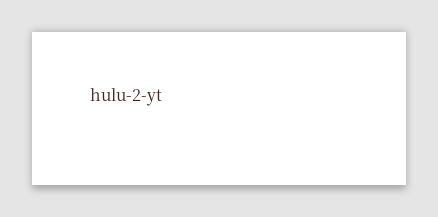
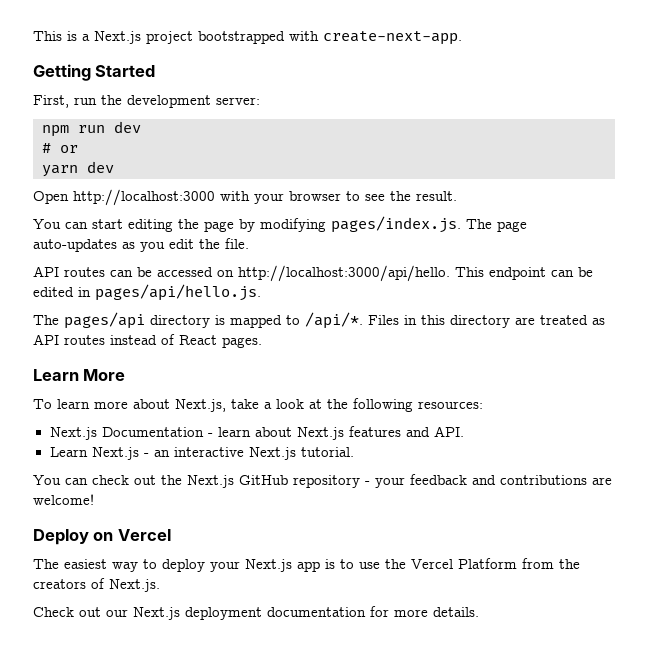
[90,88,162,106] hulu-2-yt -> [33,31,462,45] [33,64,156,81] [33,95,260,108] [42,121,141,137] [42,143,78,153] [42,161,114,177] [33,189,457,206] [33,216,527,233] [33,238,249,252] [33,265,593,282] [33,284,261,301] [33,312,605,329] [33,334,262,348] [33,369,126,381] [33,398,483,412] [49,426,464,440] [49,447,354,460] [33,474,612,488] [33,494,94,505] [33,529,171,545] [33,558,580,572] [33,578,160,592] [33,606,479,620] This is a Next.js project bootstrapped with create-next-app. // Getting Started // First, run the development server: // npm run dev // # or // yarn dev // Open http://localhost:3000 with your browser to see the result. // You can start editing the page by modifying pages/index.js. The page auto-updates as you edit the file. // API routes can be accessed on http://localhost:3000/api/hello. This endpoint can be edited in pages/api/hello.js. // The pages/api directory is mapped to /api/*. Files in this directory are treated as API routes instead of React pages. // Learn More // To learn more about Next.js, take a look at the following resources: // Next.js Documentation - learn about Next.js features and API. // Learn Next.js - an interactive Next.js tutorial. // You can check out the Next.js GitHub repository - your feedback and contributions are welcome! // Deploy on Vercel // The easiest way to deploy your Next.js app is to use the Vercel Platform from the creators of Next.js. // Check out our Next.js deployment documentation for more details.

